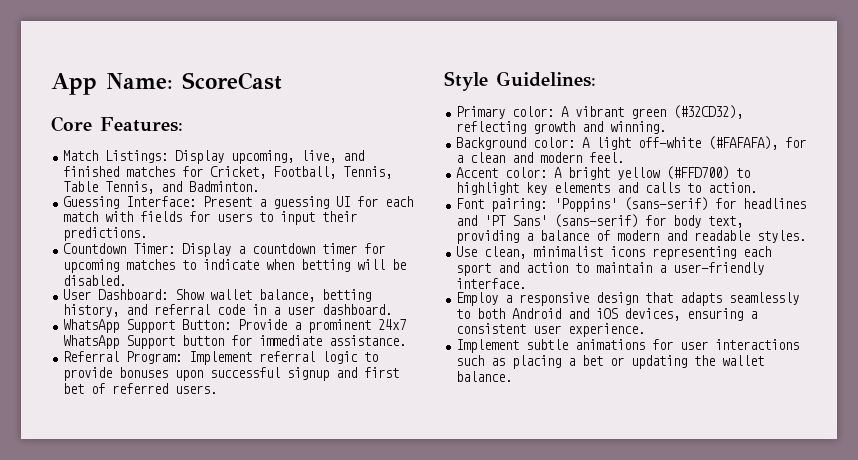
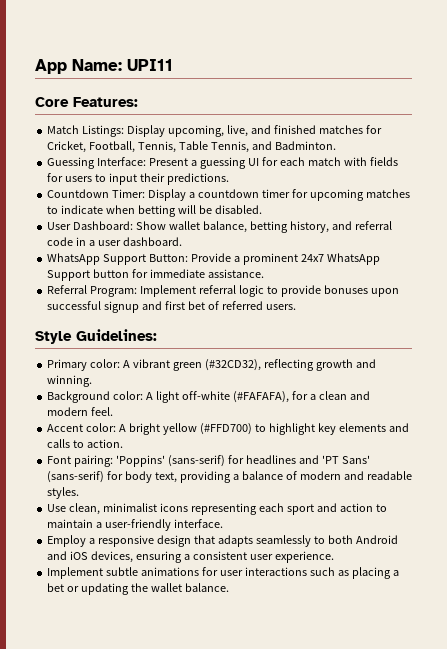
[182,72,282,90] ScoreCast -> [127,59,173,71] UPI11

